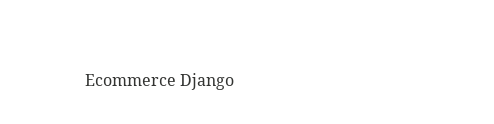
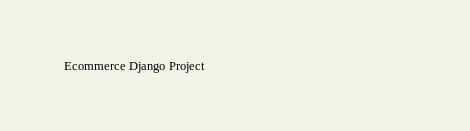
(235, 81) none -> [168,62,205,73] Project

